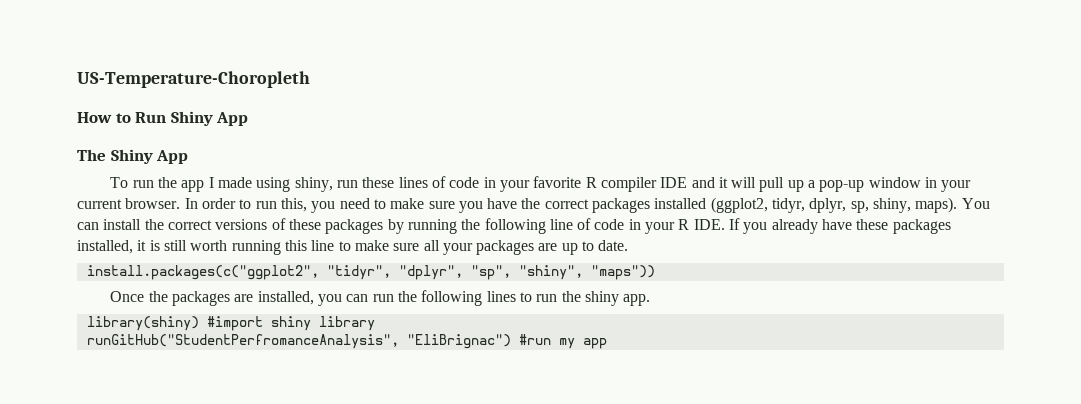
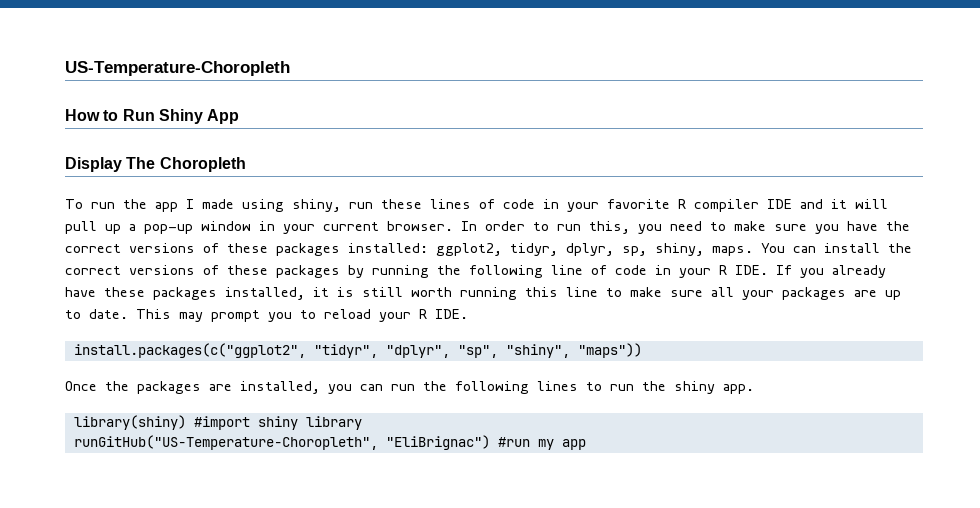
[77,149,189,164] The Shiny App -> [65,157,246,172] Display The Choropleth
[592,197,768,213] packages installed (ggplot2, -> [129,243,502,256] versions of these packages installed: ggplot2,
[915,197,958,213] maps). -> [712,246,753,256] maps.
(629, 245) none -> [136,309,468,322] This may prompt you to reload your R IDE.
[86,334,399,349] runGitHub("StudentPerfromanceAnalysis", -> [73,435,378,450] runGitHub("US-Temperature-Choropleth",

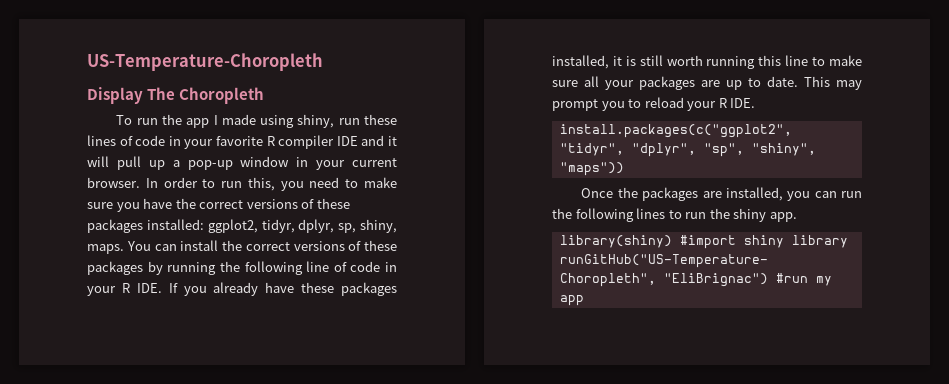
[65,109,240,124] // How to Run Shiny App -> (323, 62) none

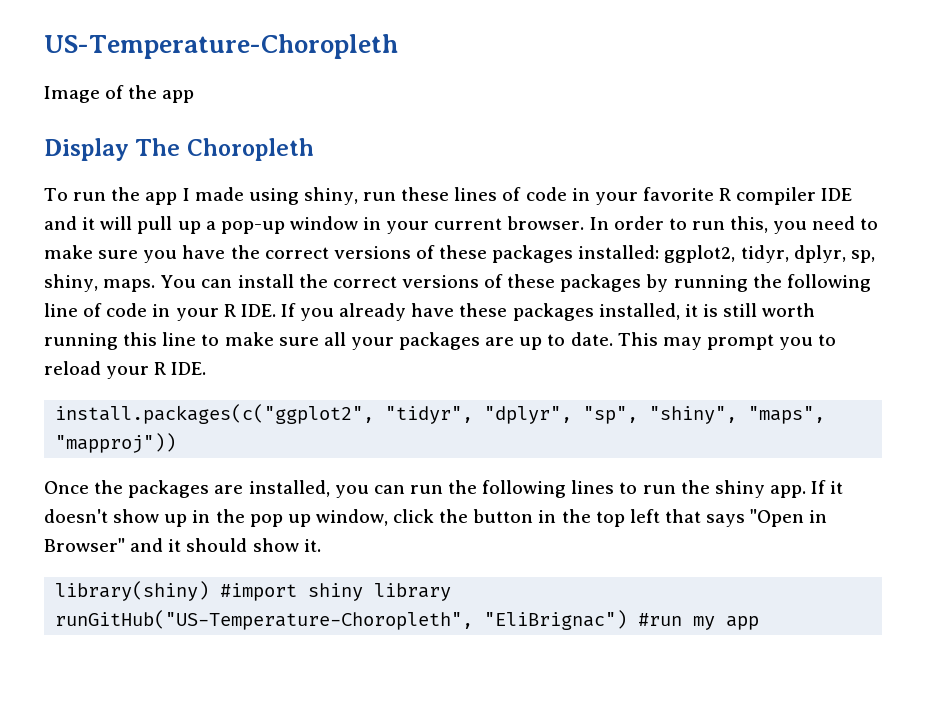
(323, 62) none -> [44,85,195,103] // Image of the app
[559,162,624,176] "maps")) -> [748,406,826,424] [55,433,177,453] "maps", "mapproj"))
(797, 217) none -> [811,480,844,494] [44,509,828,527] [44,538,321,552] If it doesn't show up in the pop up window, click the button in the top left that says "Open in Browser" and it should show it.

